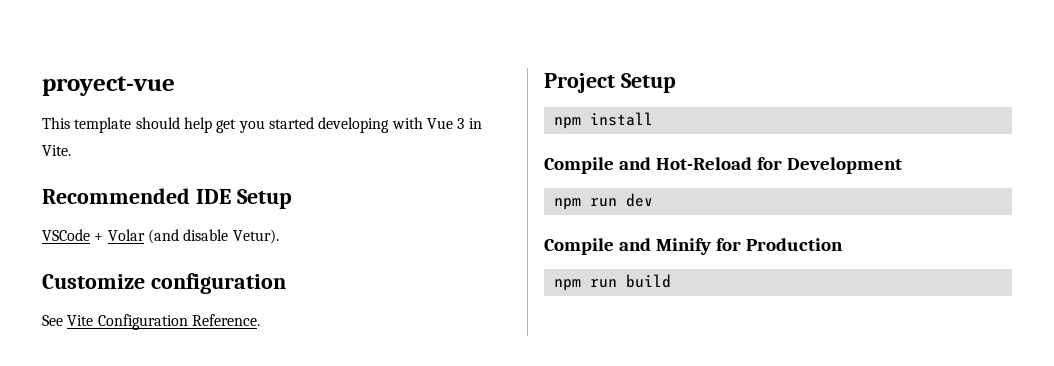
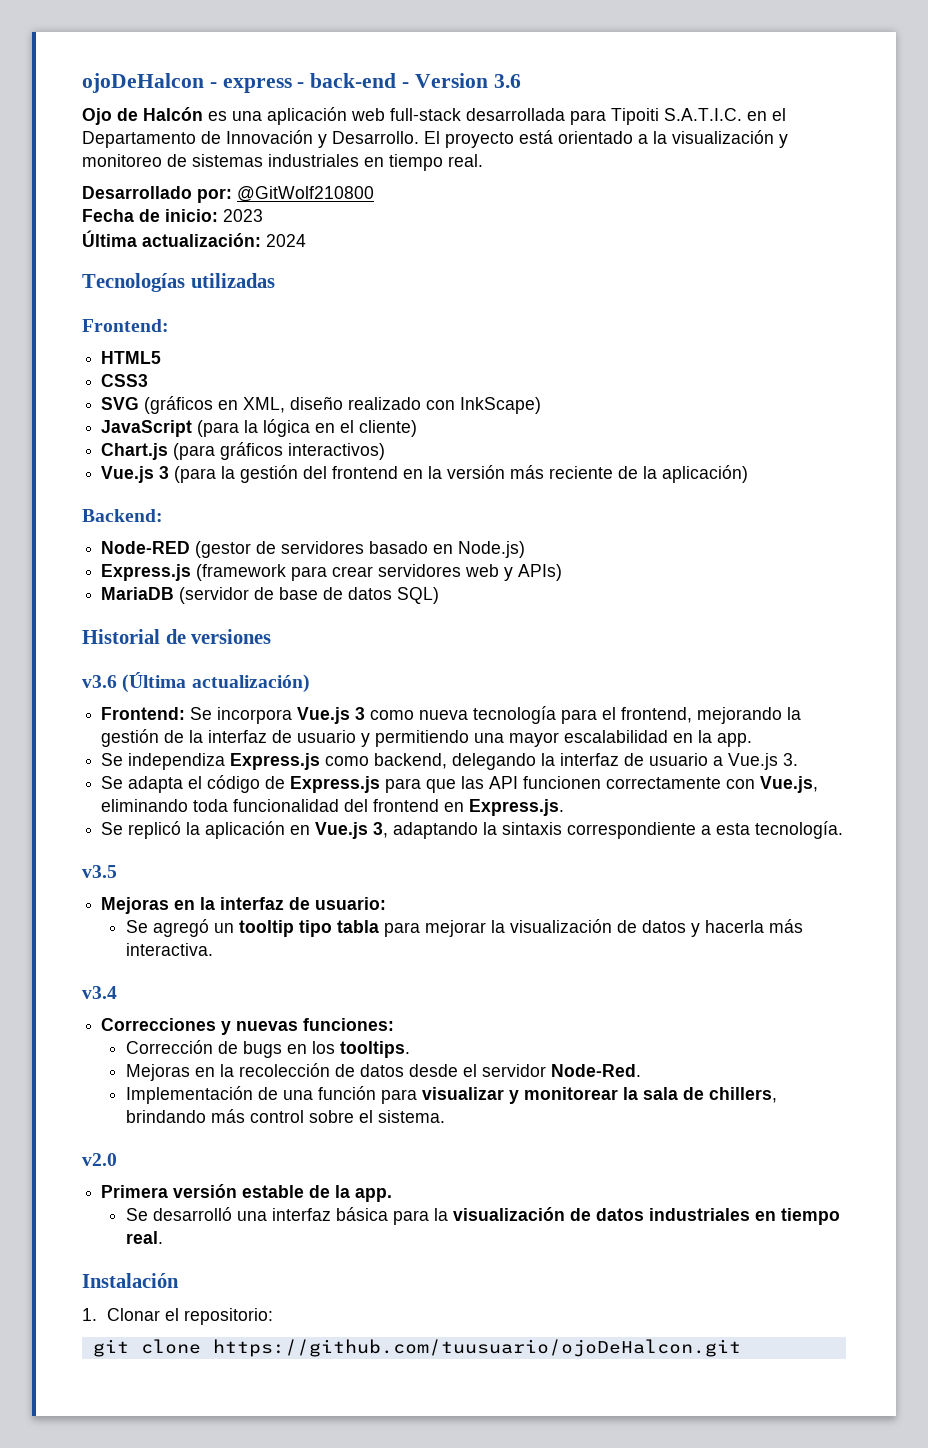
[42,76,175,96] [42,117,482,133] [42,145,71,156] [42,188,292,209] [42,229,279,244] [42,273,286,294] [42,314,260,330] [544,73,676,93] [553,112,653,129] [544,157,902,174] [553,193,653,210] [544,238,843,255] [553,274,671,291] proyect-vue // This template should help get you started developing with Vue 3 in Vite. // Recommended IDE Setup // VSCode + Volar (and disable Vetur). // Customize configuration // See Vite Configuration Reference. // Project Setup // npm install // Compile and Hot-Reload for Development // npm run dev // Compile and Minify for Production // npm run build -> [82,73,521,93] [82,107,786,125] [82,130,788,148] [82,154,483,171] [82,186,374,203] [82,209,263,222] [82,230,306,247] [82,273,275,292] [82,319,169,332] [101,351,162,364] [101,374,149,387] [101,396,542,414] [101,419,418,437] [101,442,386,460] [101,465,749,483] [82,509,163,522] [101,541,526,558] [101,564,563,581] [101,587,440,604] [82,629,272,644] [82,672,310,693] [101,706,802,724] [101,729,753,747] [101,753,799,770] [101,775,819,793] [101,799,565,816] [101,821,844,839] [82,865,117,878] [101,897,387,914] [126,919,804,937] [126,943,214,956] [82,986,117,999] [101,1018,395,1035] [126,1040,411,1058] [126,1063,642,1081] [126,1086,778,1104] [126,1109,446,1123] [82,1153,117,1166] [101,1184,393,1202] [126,1207,841,1225] [126,1231,164,1244] [82,1273,179,1288] [82,1308,273,1325] [92,1339,741,1357] ojoDeHalcon - express - back-end - Version 3.6 // Ojo de Halcón es una aplicación web full-stack desarrollada para Tipoiti S.A.T.I.C. en el Departamento de Innovación y Desarrollo. El proyecto está orientado a la visualización y monitoreo de sistemas industriales en tiempo real. // Desarrollado por: @GitWolf210800 // Fecha de inicio: 2023 // Última actualización: 2024 // Tecnologías utilizadas // Frontend: // HTML5 // CSS3 // SVG (gráficos en XML, diseño realizado con InkScape) // JavaScript (para la lógica en el cliente) // Chart.js (para gráficos interactivos) // Vue.js 3 (para la gestión del frontend en la versión más reciente de la aplicación) // Backend: // Node-RED (gestor de servidores basado en Node.js) // Express.js (framework para crear servidores web y APIs) // MariaDB (servidor de base de datos SQL) // Historial de versiones // v3.6 (Última actualización) // Frontend: Se incorpora Vue.js 3 como nueva tecnología para el frontend, mejorando la gestión de la interfaz de usuario y permitiendo una mayor escalabilidad en la app. // Se independiza Express.js como backend, delegando la interfaz de usuario a Vue.js 3. // Se adapta el código de Express.js para que las API funcionen correctamente con Vue.js, eliminando toda funcionalidad del frontend en Express.js. // Se replicó la aplicación en Vue.js 3, adaptando la sintaxis correspondiente a esta tecnología. // v3.5 // Mejoras en la interfaz de usuario: // Se agregó un tooltip tipo tabla para mejorar la visualización de datos y hacerla más interactiva. // v3.4 // Correcciones y nuevas funciones: // Corrección de bugs en los tooltips. // Mejoras en la recolección de datos desde el servidor Node-Red. // Implementación de una función para visualizar y monitorear la sala de chillers, brindando más control sobre el sistema. // v2.0 // Primera versión estable de la app. // Se desarrolló una interfaz básica para la visualización de datos industriales en tiempo real. // Instalación // 1. Clonar el repositorio: // git clone https://github.com/tuusuario/ojoDeHalcon.git

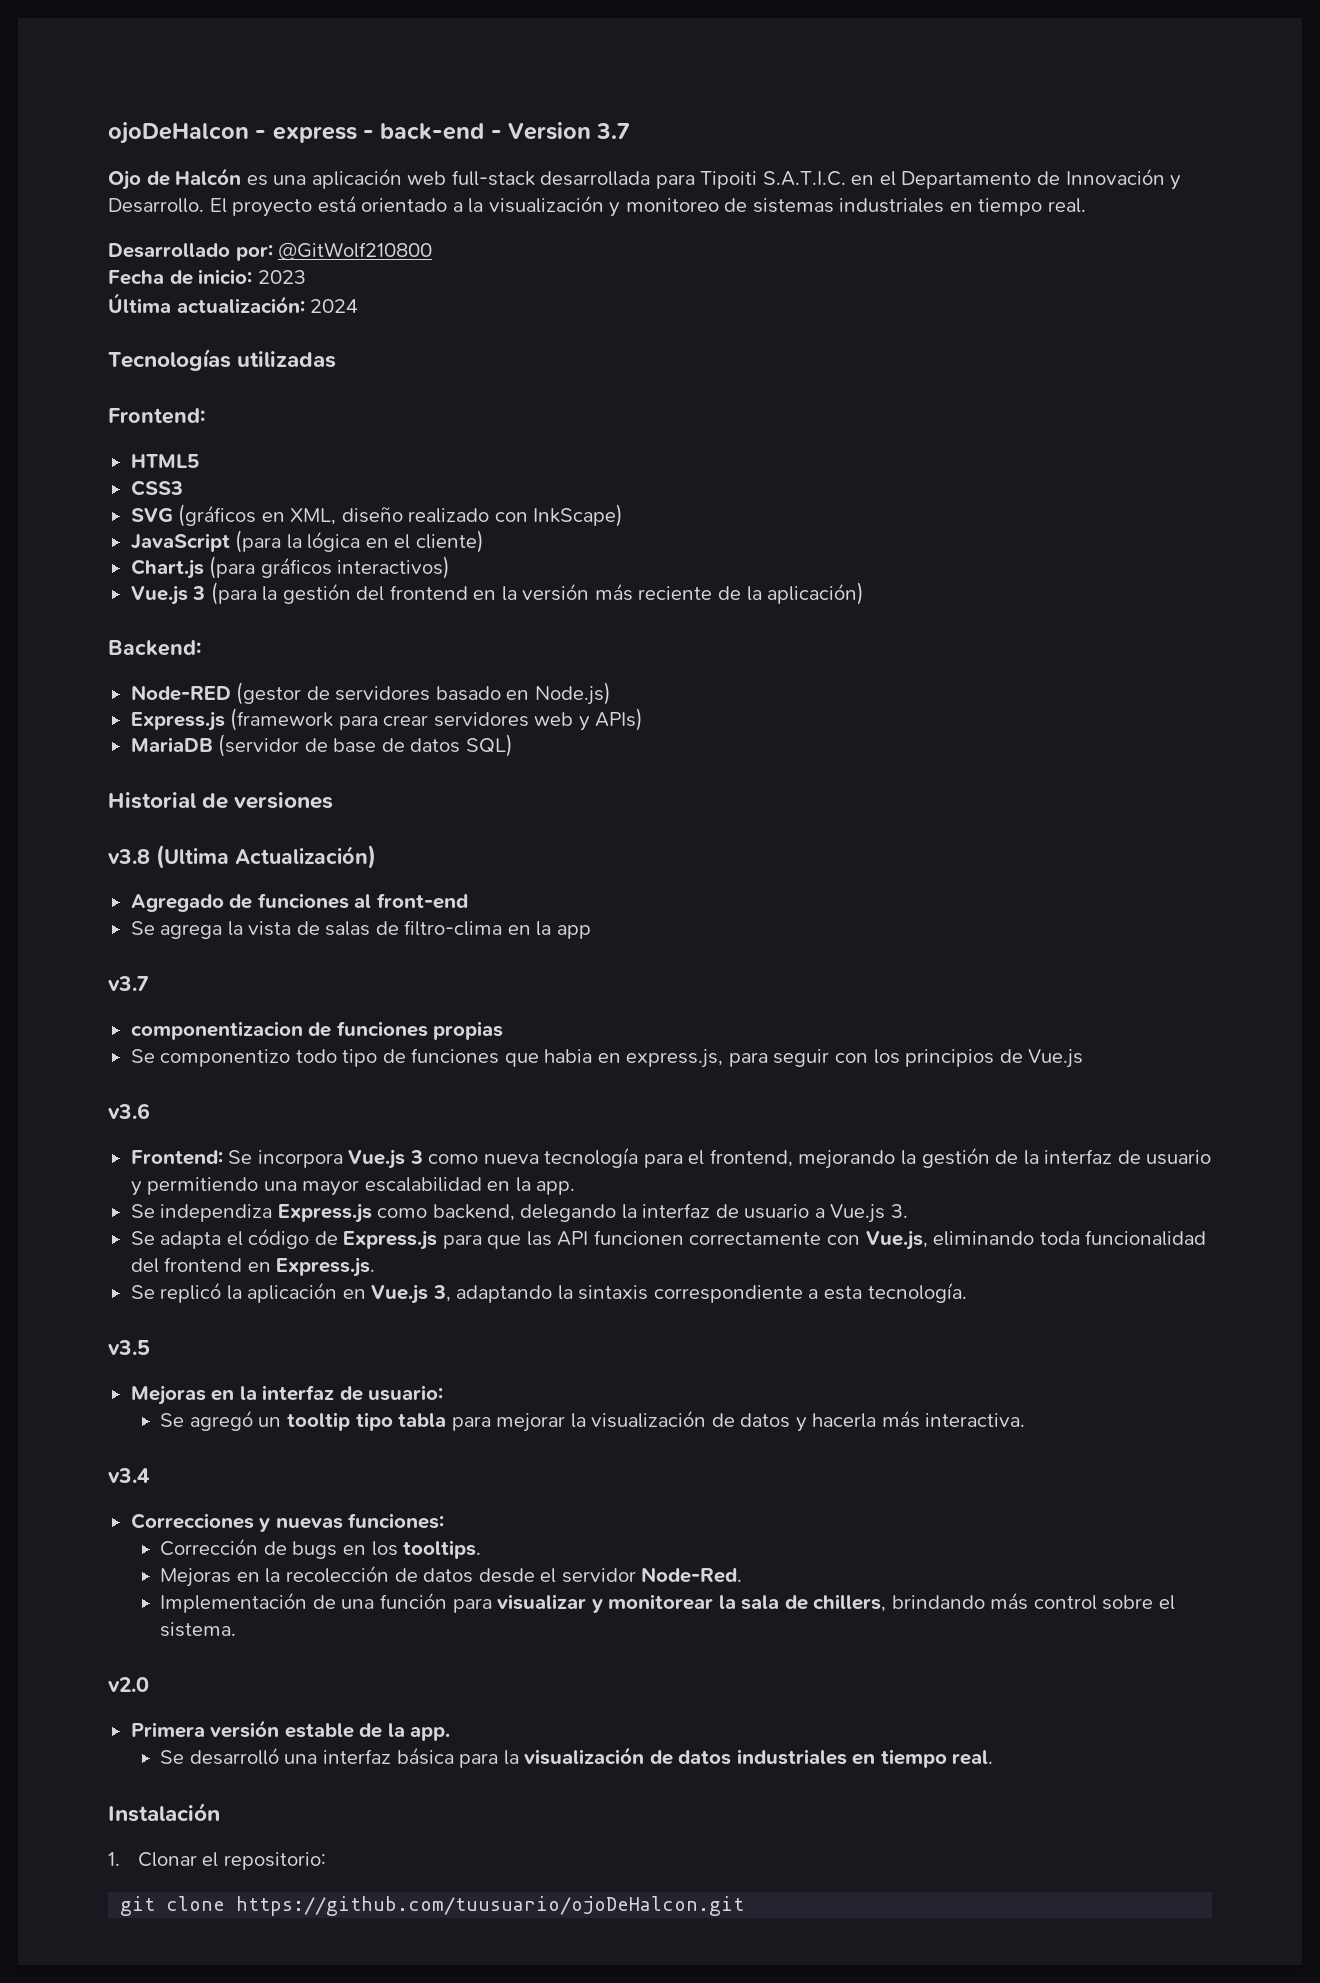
[493,74,521,88] 3.6 -> [596,123,631,139] 3.7
(272, 636) none -> [108,845,376,869] [130,893,468,912] [130,920,591,939] [108,976,149,991] [130,1021,504,1040] [130,1048,1084,1068] // v3.8 (Ultima Actualización) // Agregado de funciones al front-end // Se agrega la vista de salas de filtro-clima en la app // v3.7 // componentizacion de funciones propias // Se componentizo todo tipo de funciones que habia en express.js, para seguir con los principios de Vue.js
[122,672,310,693] (Última actualización) -> (150, 1111) none

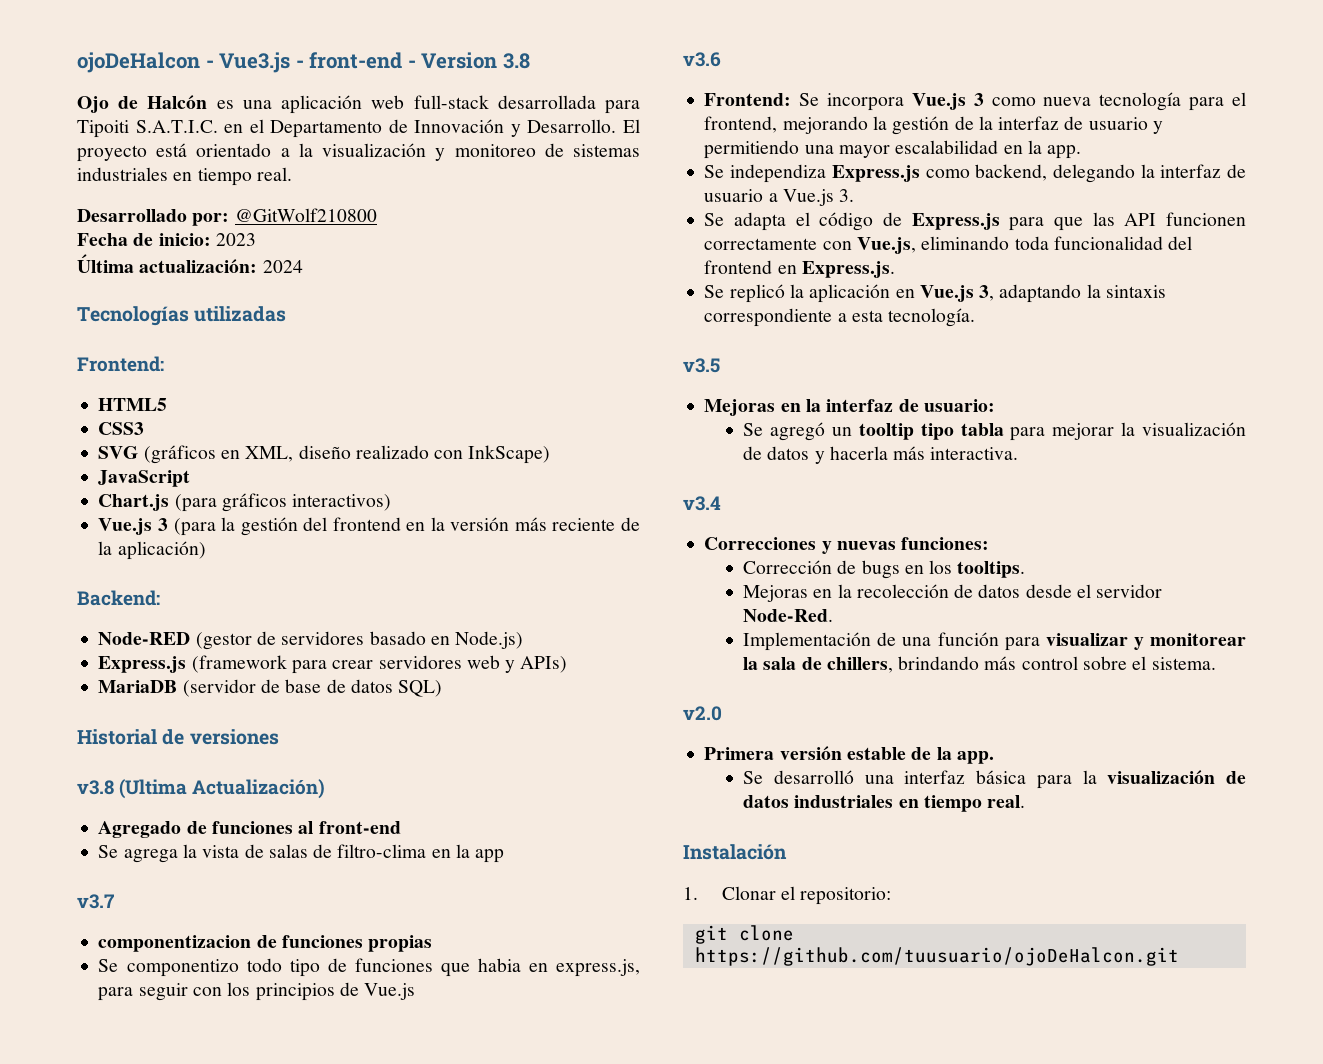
[272,123,485,143] express - back-end -> [219,52,403,73] Vue3.js - front-end
[596,123,631,139] 3.7 -> [502,53,530,69] 3.8
[235,530,484,553] (para la lógica en el cliente) -> (191, 478) none

